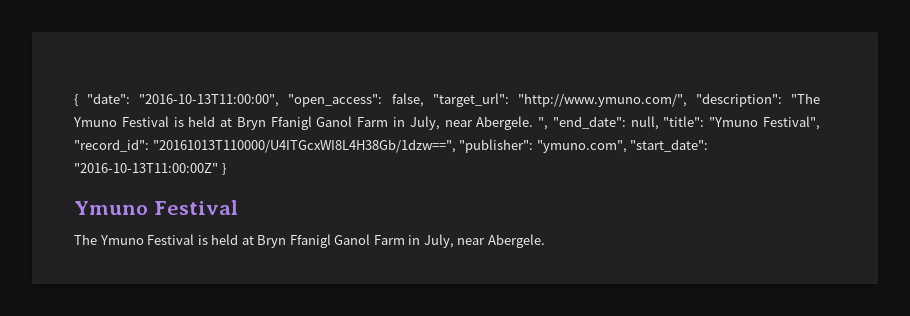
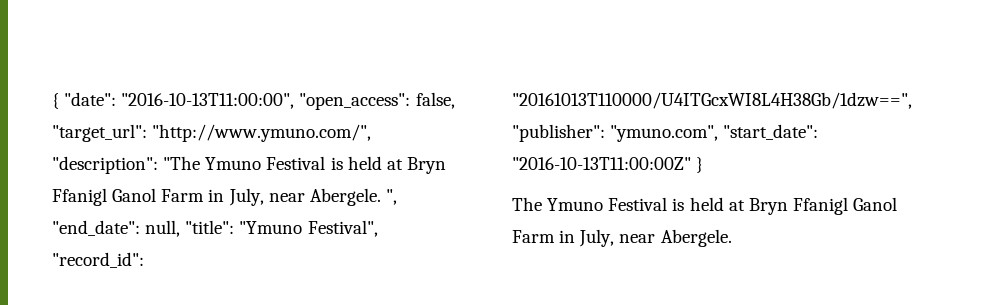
[74,200,238,215] // Ymuno Festival -> (704, 165) none

